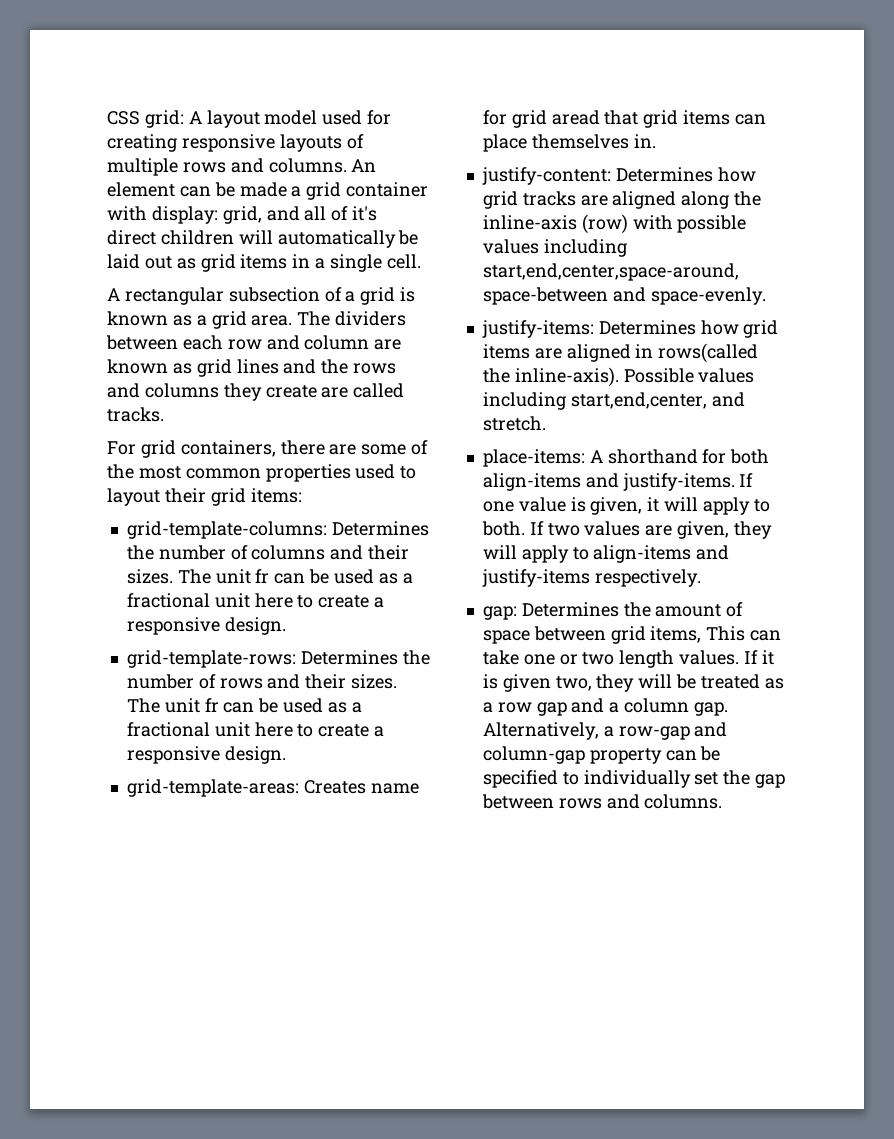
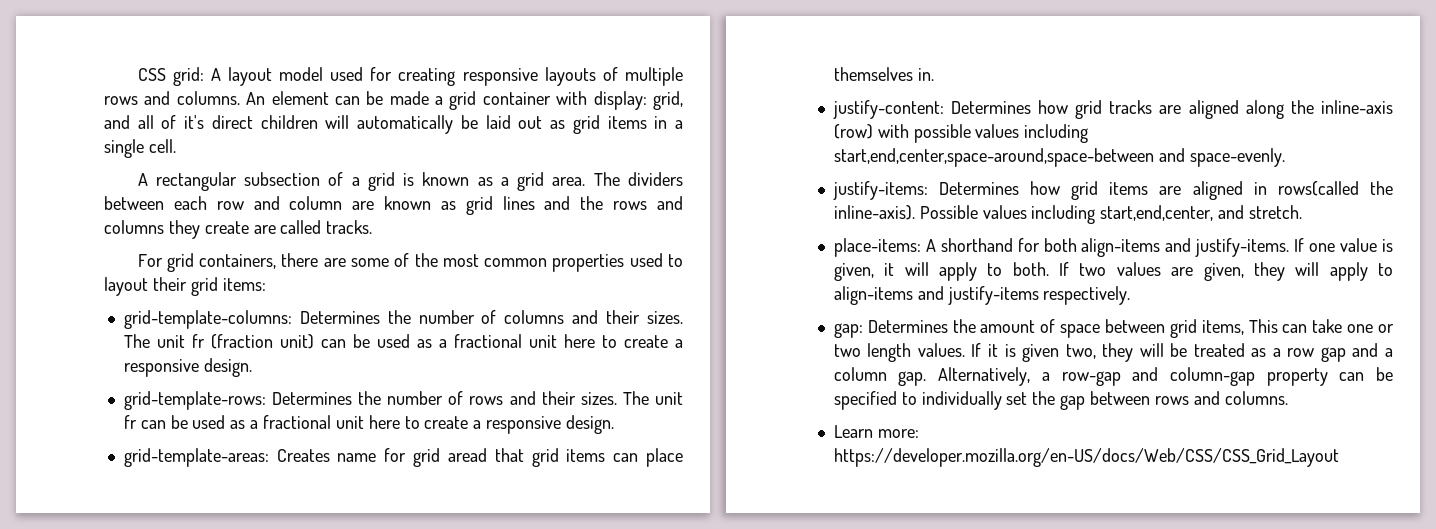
(270, 576) none -> [210,334,314,349] (fraction unit)
(723, 801) none -> [833,425,919,438] [833,448,1339,467] // Learn more: https://developer.mozilla.org/en-US/docs/Web/CSS/CSS_Grid_Layout

